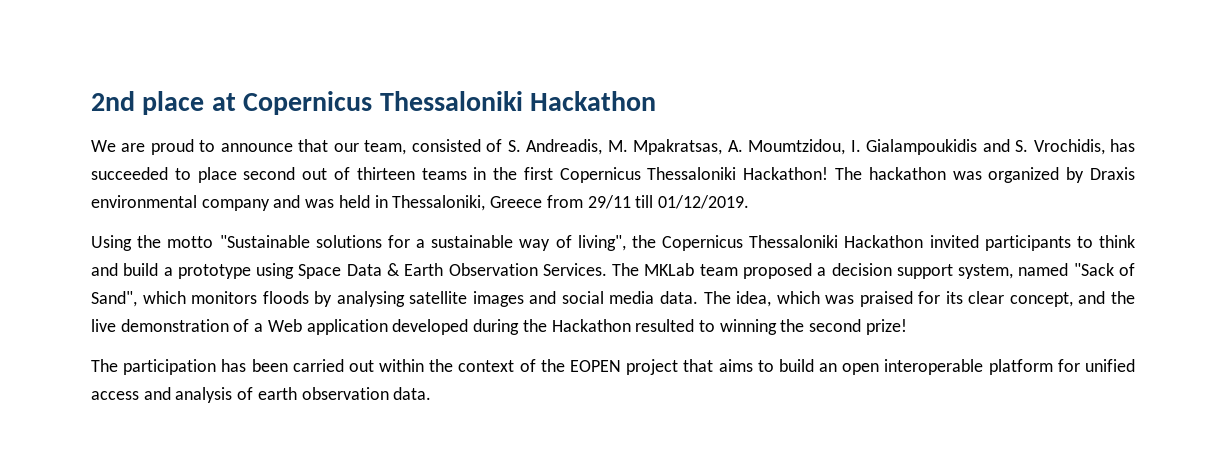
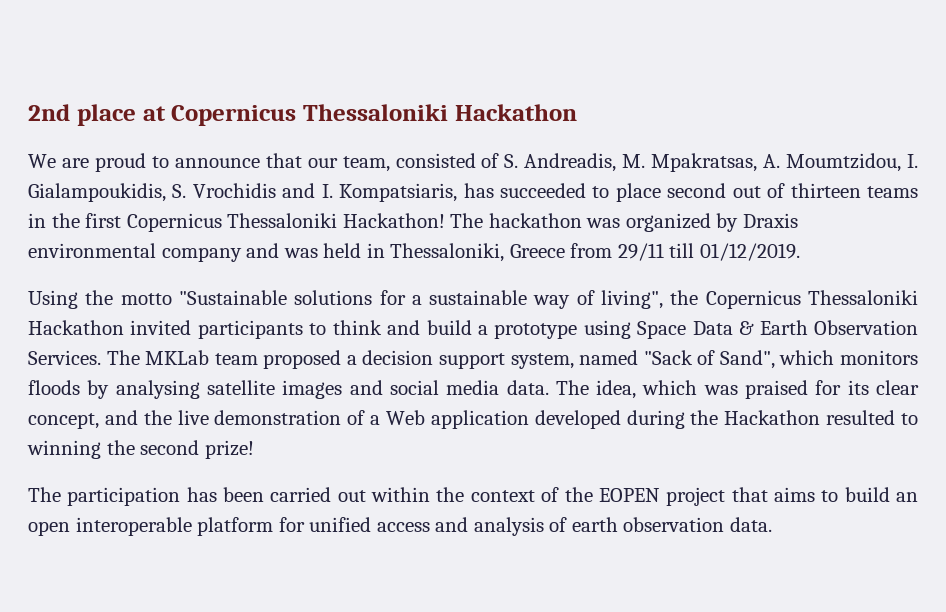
[866,139,1105,155] Gialampoukidis and S. Vrochidis, -> [28,183,458,202] Gialampoukidis, S. Vrochidis and I. Kompatsiaris,

